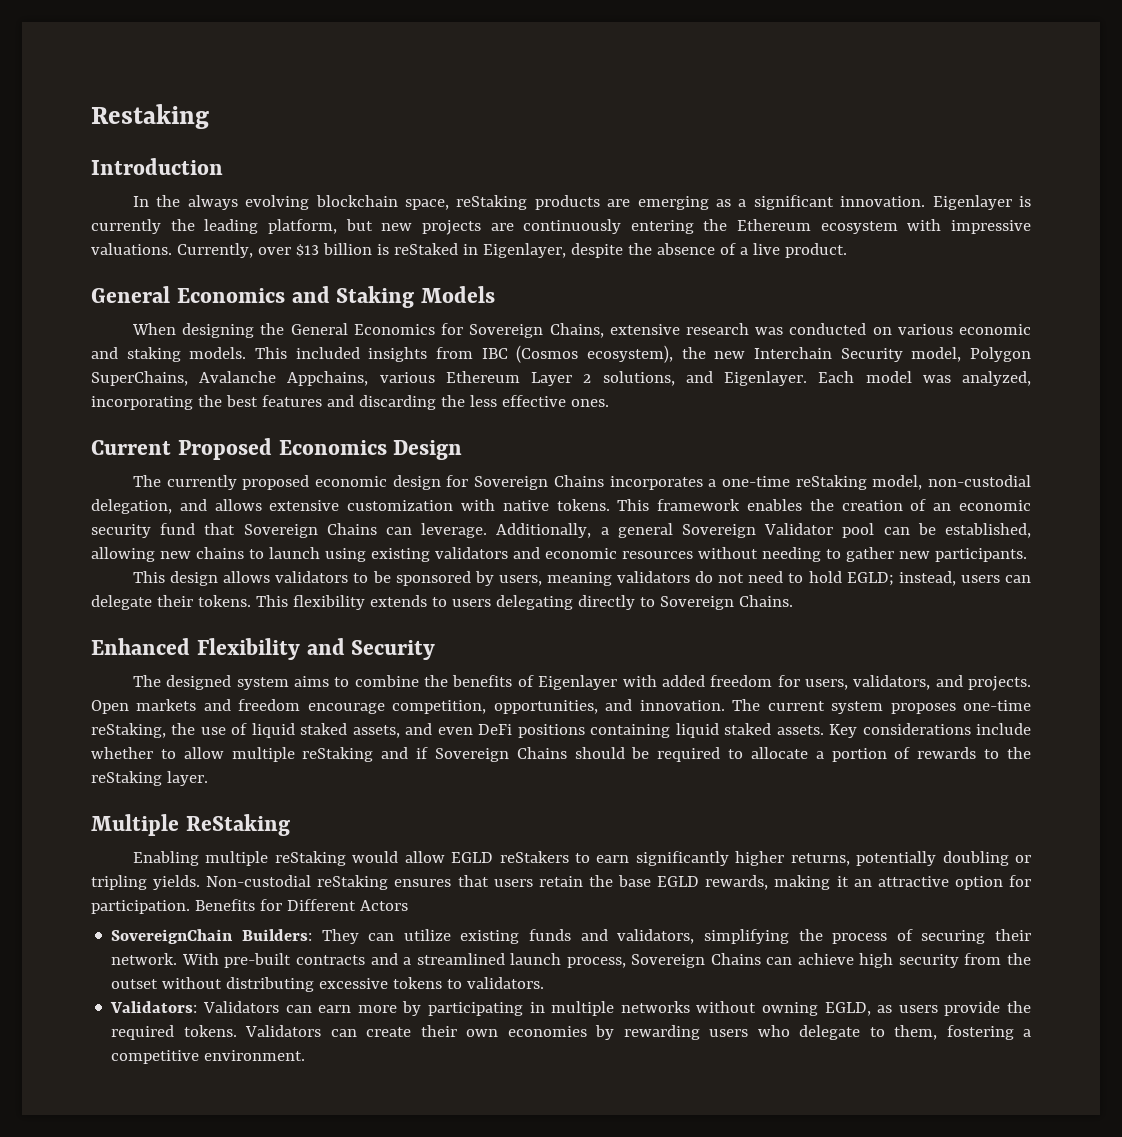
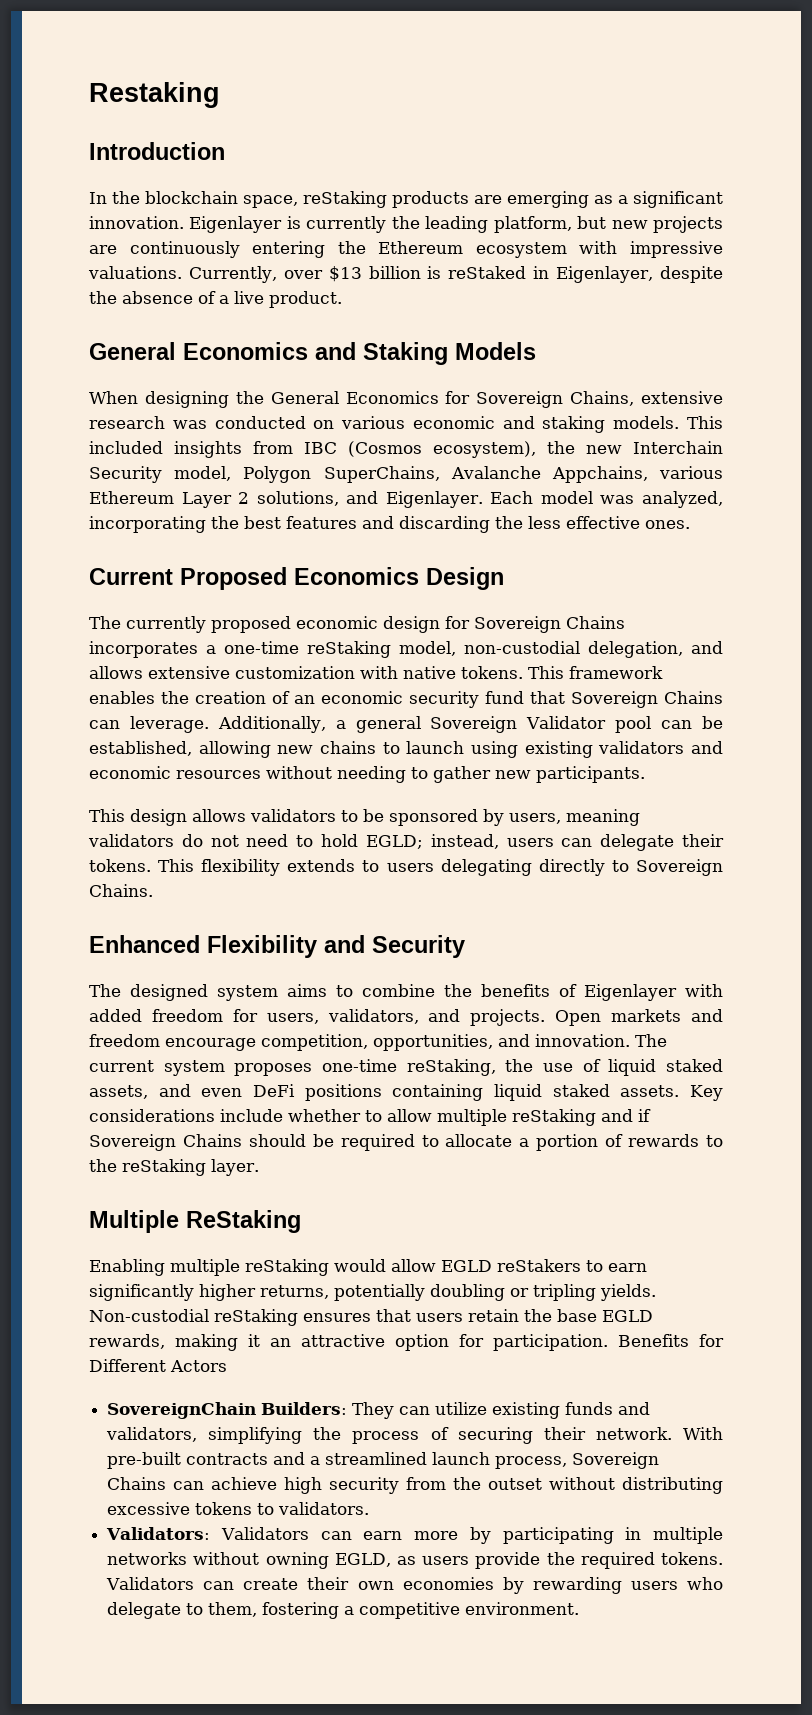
[187,195,310,210] always evolving -> (140, 197) none

